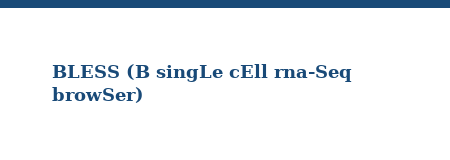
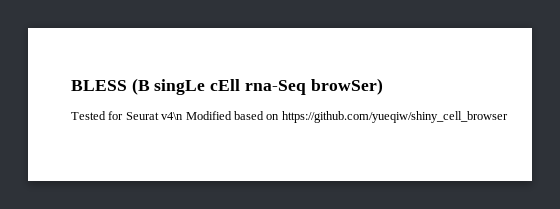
(144, 95) none -> [71,111,508,123] // Tested for Seurat v4\n Modified based on https://github.com/yueqiw/shiny_cell_browser

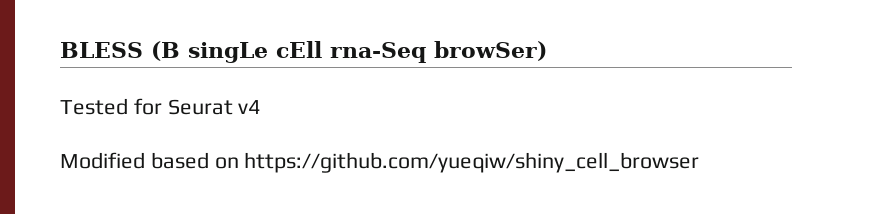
[161,112,184,120] v4\n -> [238,100,261,114] v4 //

